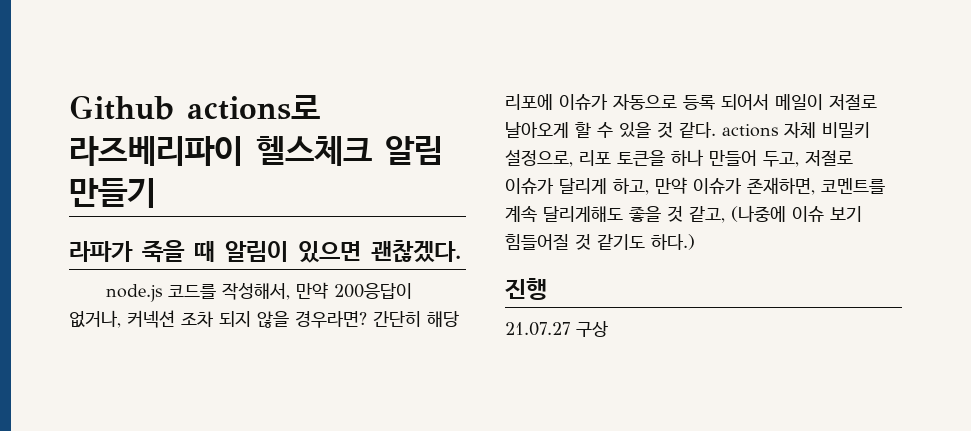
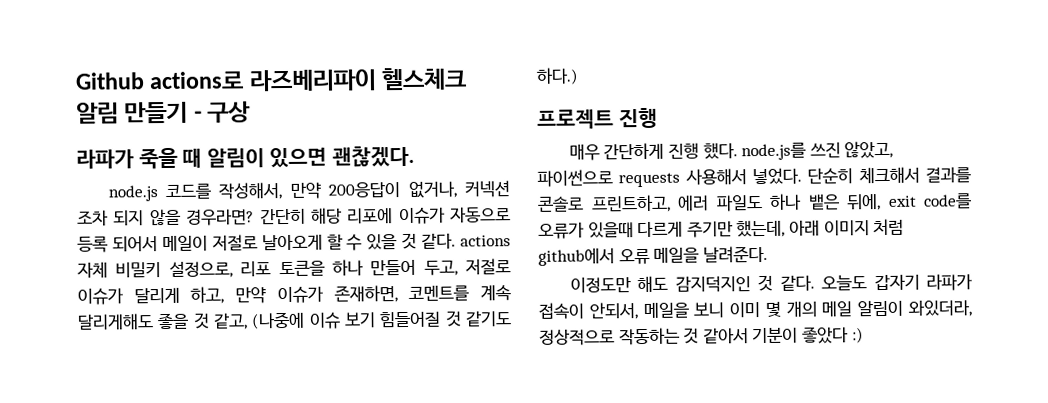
(156, 193) none -> [193,101,252,124] - 구상
(695, 242) none -> [537,109,614,130] 프로젝트
[505,321,608,337] 21.07.27 구상 -> [568,140,894,161] [537,166,971,188] [537,193,972,213] [538,218,905,239] [538,245,768,266] [569,274,973,293] [538,299,972,320] [539,326,864,346] 매우 간단하게 진행 했다. node.js를 쓰진 않았고, 파이썬으로 requests 사용해서 넣었다. 단순히 체크해서 결과를 콘솔로 프린트하고, 에러 파일도 하나 뱉은 뒤에, exit code를 오류가 있을때 다르게 주기만 했는데, 아래 이미지 처럼 github에서 오류 메일을 날려준다. // 이정도만 해도 감지덕지인 것 같다. 오늘도 갑자기 라파가 접속이 안되서, 메일을 보니 이미 몇 개의 메일 알림이 와있더라, 정상적으로 작동하는 것 같아서 기분이 좋았다 :)

